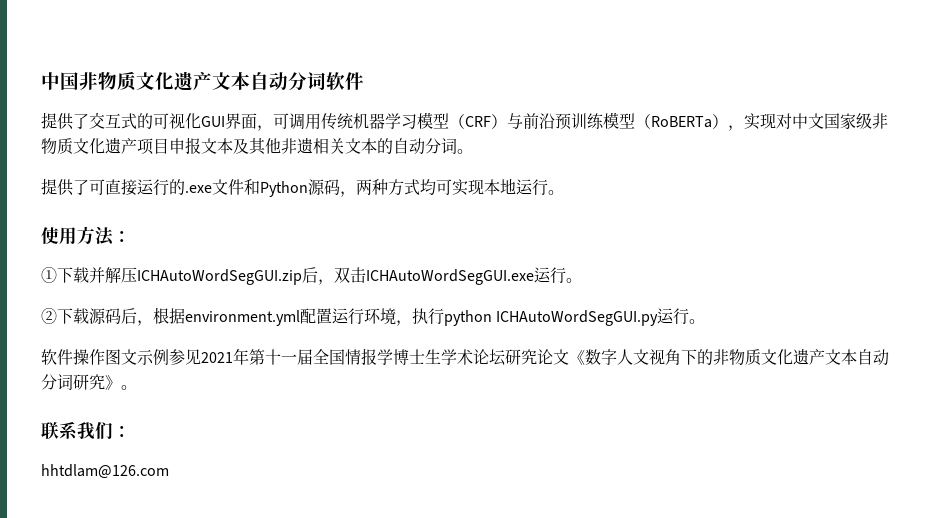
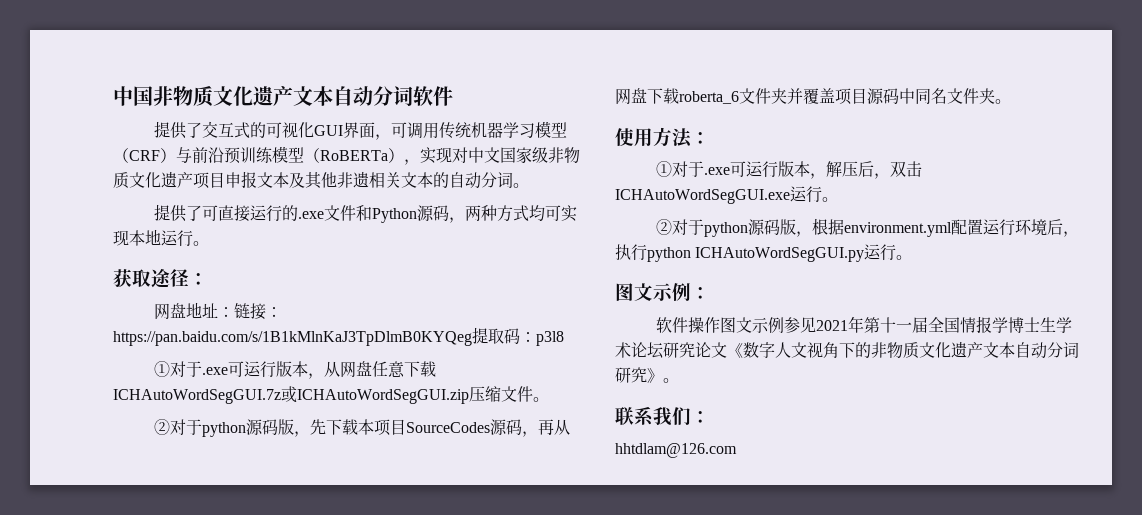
[41,226,131,246] [41,267,302,285] 使用方法： // ①下载并解压ICHAutoWordSegGUI.zip -> [113,269,208,288] [153,302,282,320] [113,327,564,346] [153,361,436,379] [113,386,549,404] [153,419,570,437] [615,88,1011,105] [615,127,710,148] [655,161,858,179] 获取途径： // 网盘地址：链接：https://pan.baidu.com/s/1B1kMlnKaJ3TpDlmB0KYQeg提取码：p3l8 // ①对于.exe可运行版本，从网盘任意下载ICHAutoWordSegGUI.7z或ICHAutoWordSegGUI.zip压缩文件。 // ②对于python源码版，先下载本项目SourceCodes源码，再从网盘下载roberta_6文件夹并覆盖项目源码中同名文件夹。 // 使用方法： // ①对于.exe可运行版本，解压
[57,308,137,324] 下载源码后 -> [671,219,796,237] 对于python源码版
(396, 316) none -> [1046,219,1063,235] 后
(706, 321) none -> [615,283,710,301] // 图文示例：

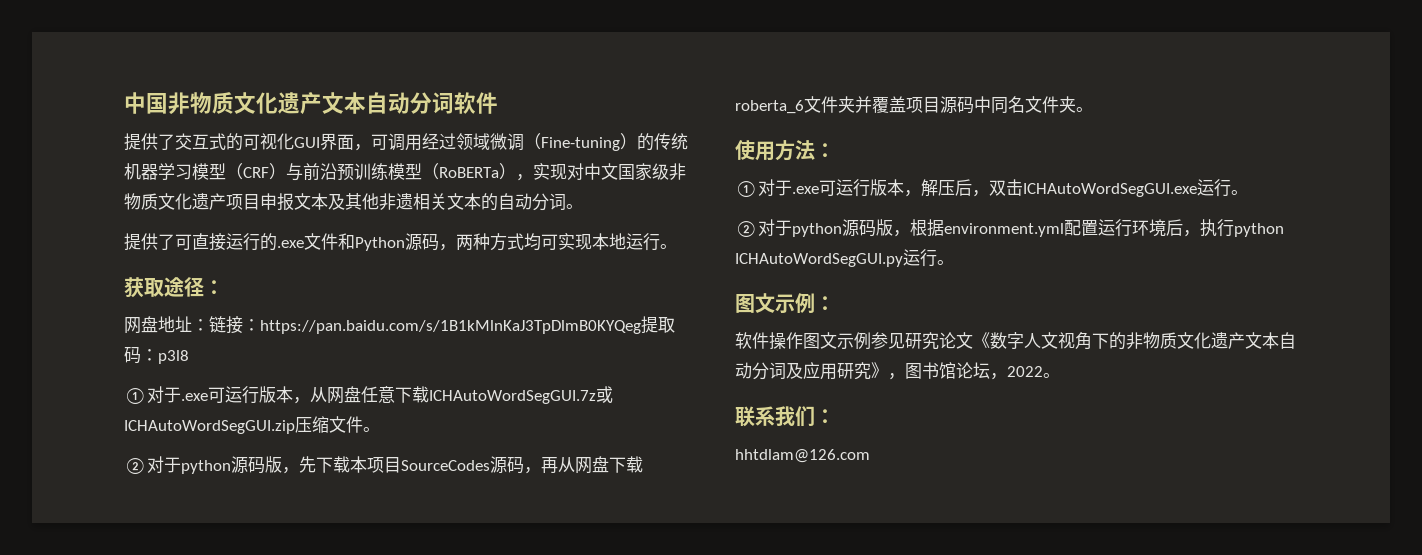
(439, 130) none -> [422,133,654,151] 经过领域微调（Fine-tuning）的
[815,316,1072,333] [615,342,664,359] 2021年第十一届全国情报学博士生学术论坛 -> (905, 341) none
[615,367,663,383] 研究》 -> [786,362,1043,380] 及应用研究》，图书馆论坛，2022

